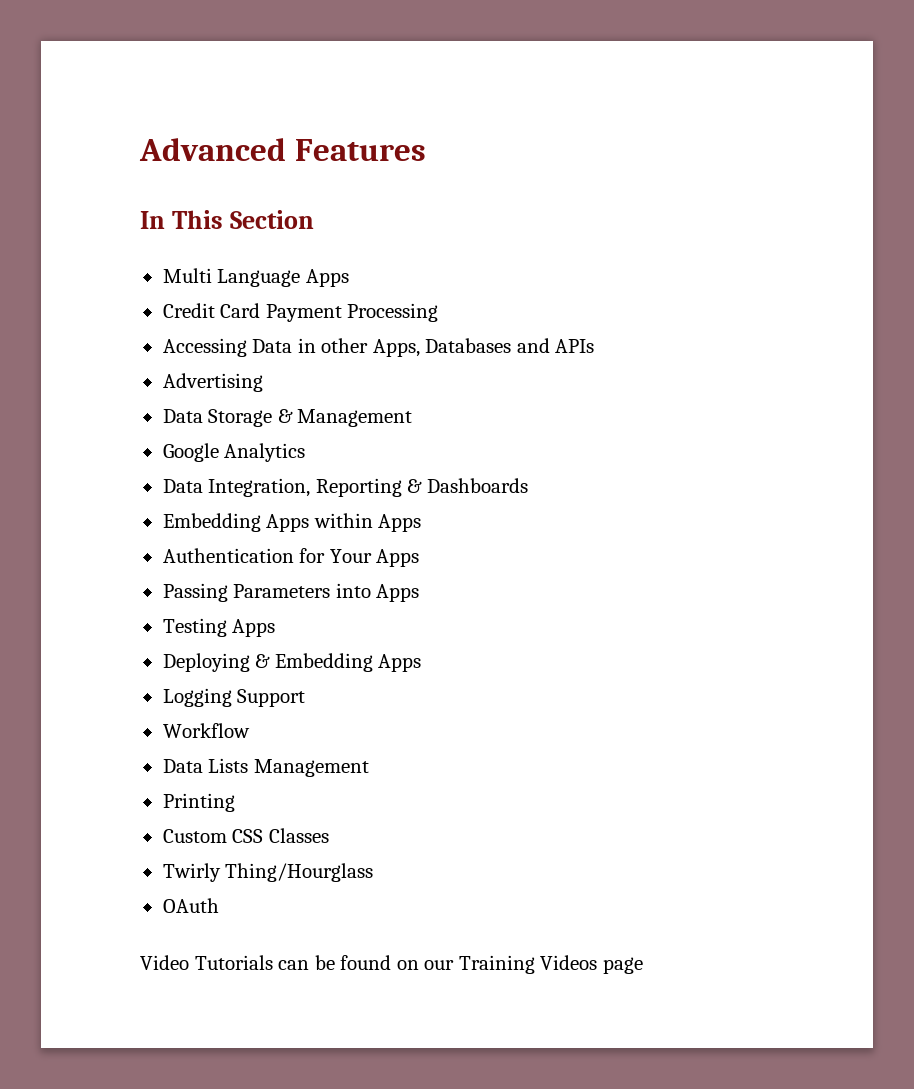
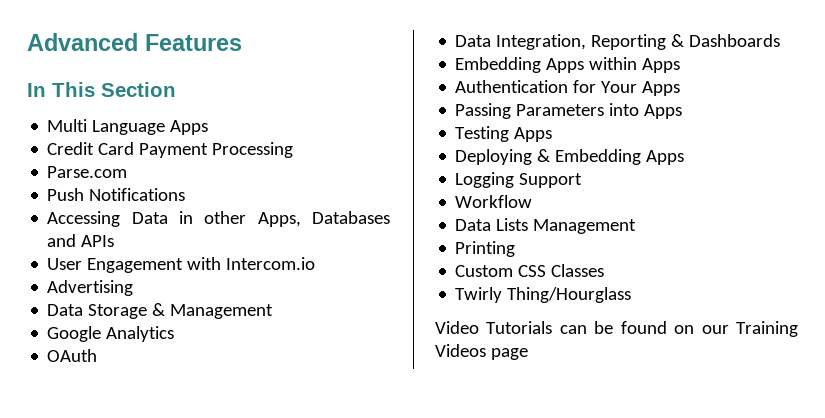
(439, 312) none -> [47,166,128,178] [47,188,186,201] // Parse.com // Push Notifications
(595, 346) none -> [47,257,316,273] // User Engagement with Intercom.io
(306, 452) none -> [47,349,98,362] // OAuth
[162,898,219,913] // OAuth -> (632, 295) none

